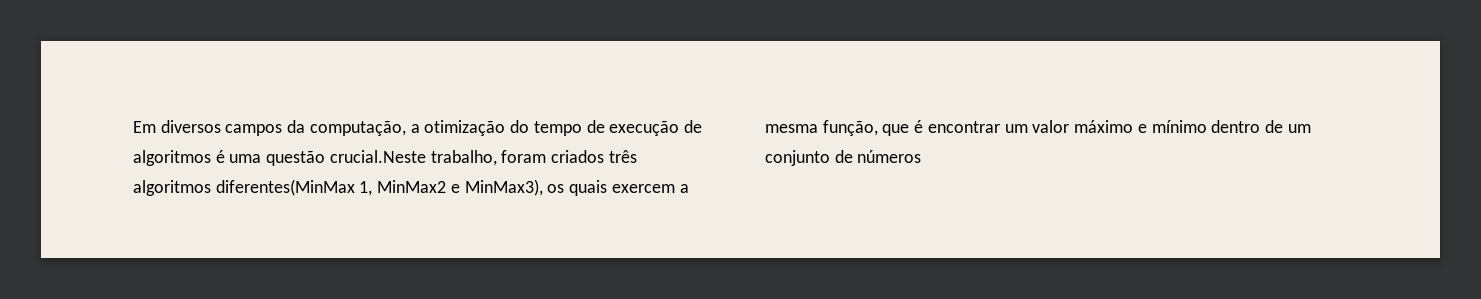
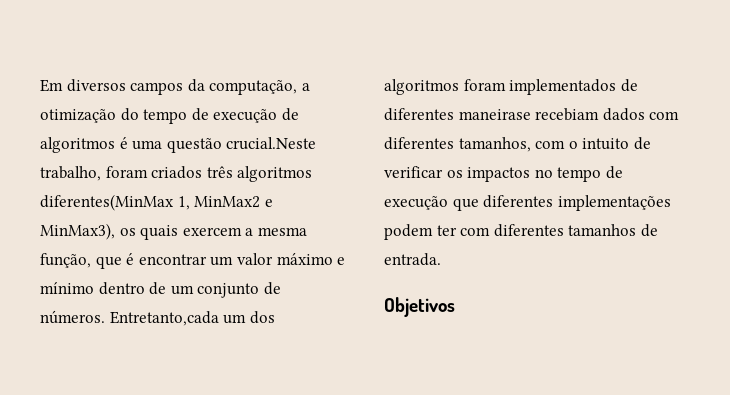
[857,150,922,163] números -> [40,310,275,326] [384,79,638,95] [384,108,680,121] [384,137,651,152] [384,166,623,182] [384,195,671,211] [384,224,658,240] [384,253,441,266] [384,297,455,317] números. Entretanto,cada um dos algoritmos foram implementados de diferentes maneirase recebiam dados com diferentes tamanhos, com o intuito de verificar os impactos no tempo de execução que diferentes implementações podem ter com diferentes tamanhos de entrada. // Objetivos

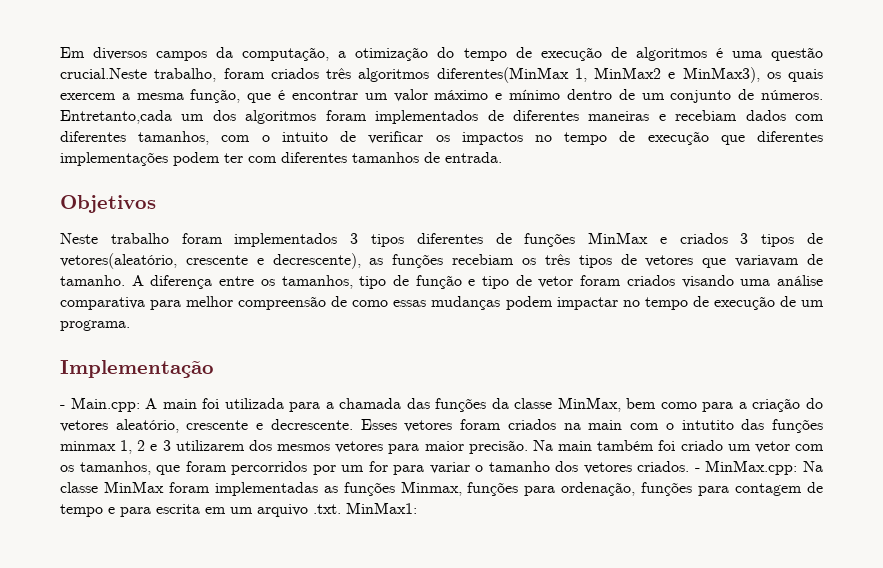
[458,109,531,120] maneirase -> [588,111,666,121] maneiras e
(455, 307) none -> [60,232,824,247] [60,253,823,269] [60,275,824,289] [60,296,825,310] [60,320,130,331] [60,360,214,378] [60,397,823,412] [60,419,824,433] [60,440,824,454] [60,460,823,475] [60,481,823,496] [60,502,417,517] // Neste trabalho foram implementados 3 tipos diferentes de funções MinMax e criados 3 tipos de vetores(aleatório, crescente e decrescente), as funções recebiam os três tipos de vetores que variavam de tamanho. A diferença entre os tamanhos, tipo de função e tipo de vetor foram criados visando uma análise comparativa para melhor compreensão de como essas mudanças podem impactar no tempo de execução de um programa. // Implementação // - Main.cpp: A main foi utilizada para a chamada das funções da classe MinMax, bem como para a criação do vetores aleatório, crescente e decrescente. Esses vetores foram criados na main com o intutito das funções minmax 1, 2 e 3 utilizarem dos mesmos vetores para maior precisão. Na main também foi criado um vetor com os tamanhos, que foram percorridos por um for para variar o tamanho dos vetores criados. - MinMax.cpp: Na classe MinMax foram implementadas as funções Minmax, funções para ordenação, funções para contagem de tempo e para escrita em um arquivo .txt. MinMax1:

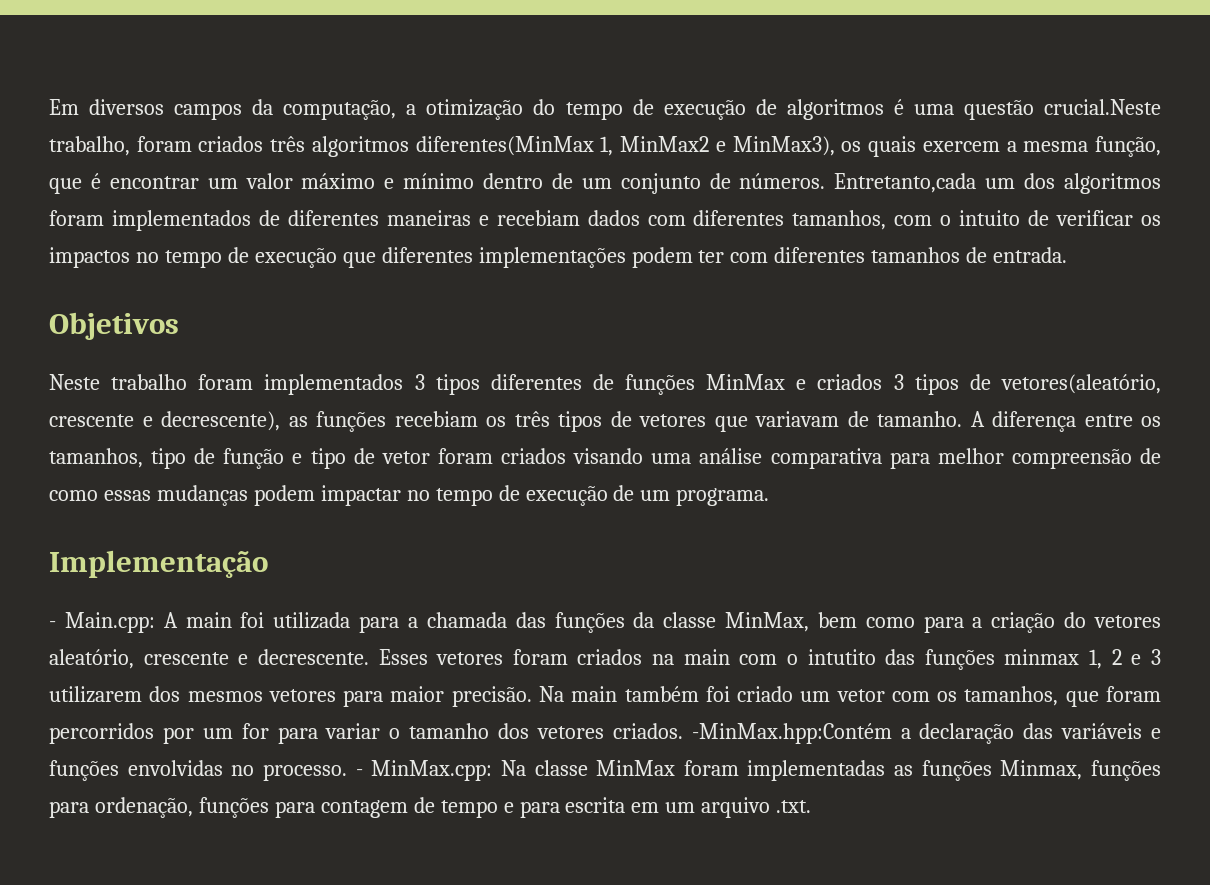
(690, 466) none -> [691,723,1161,744] [49,760,347,781] -MinMax.hpp:Contém a declaração das variáveis e funções envolvidas no processo.
[346,502,417,514] MinMax1: -> (812, 806) none

